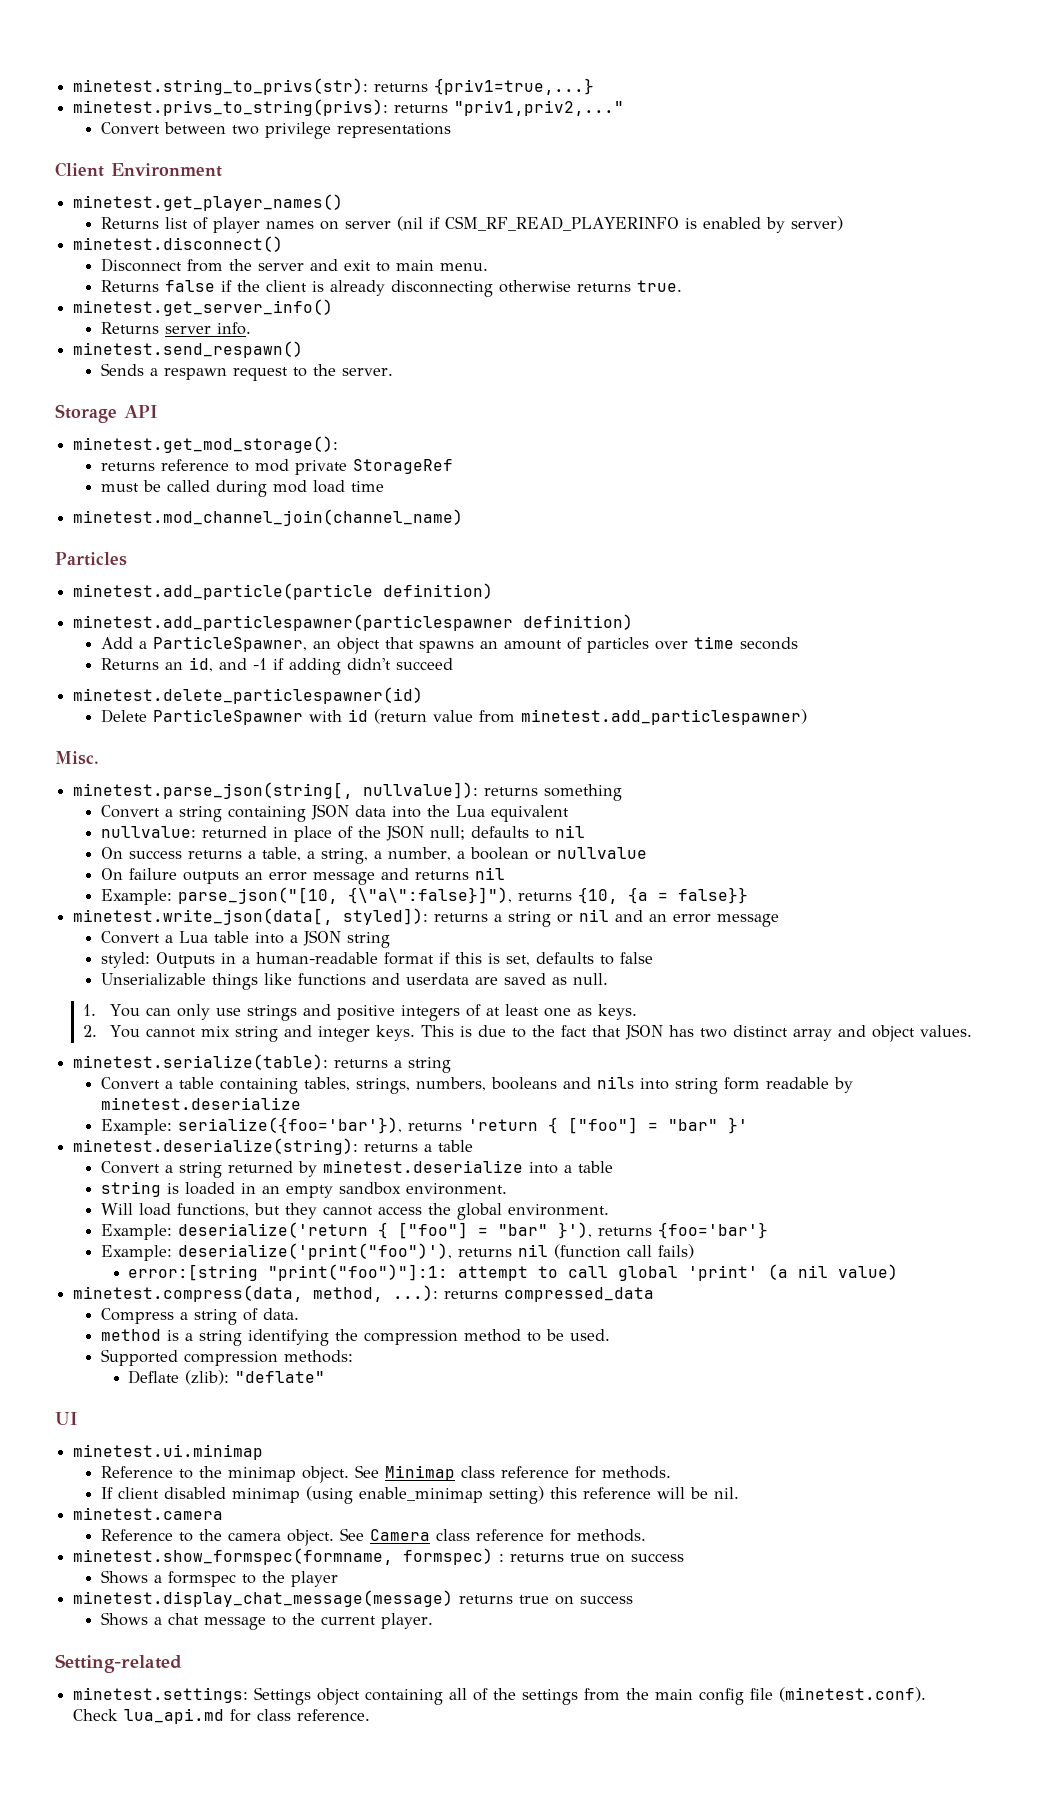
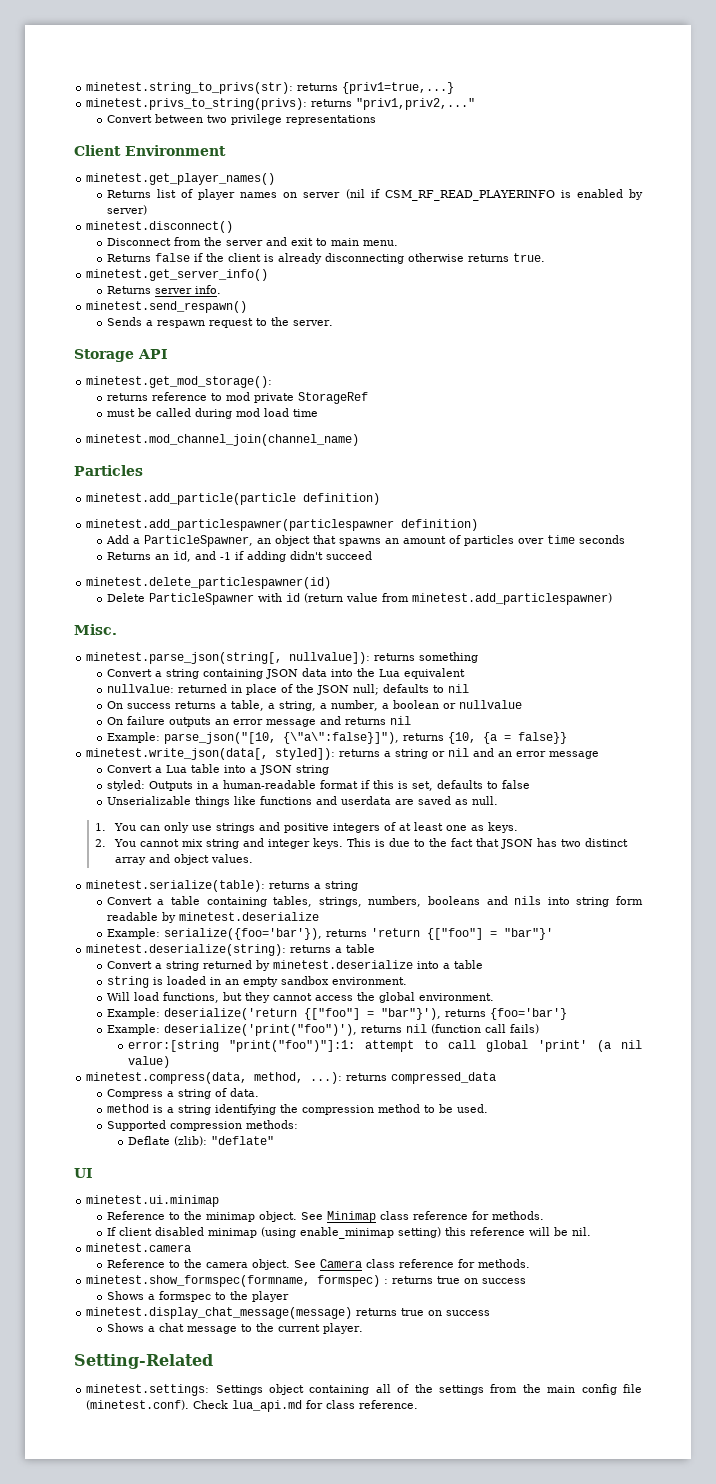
[547,1117,748,1134] { ["foo"] = "bar" }' -> [426,928,553,940] {["foo"] = "bar"}'
[377,1222,592,1239] { ["foo"] = "bar" }'), -> [303,1008,441,1020] {["foo"] = "bar"}'),
[55,1654,182,1673] Setting-related -> [74,1354,213,1369] Setting-Related

